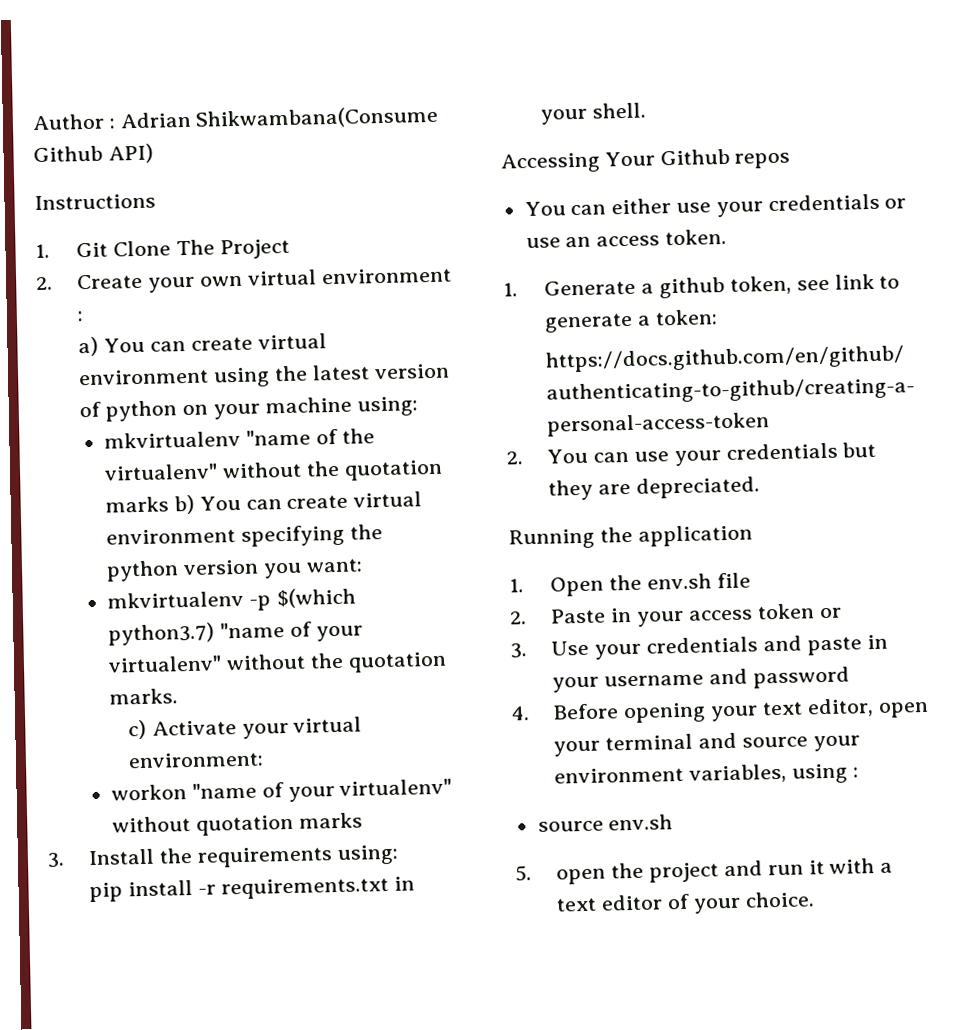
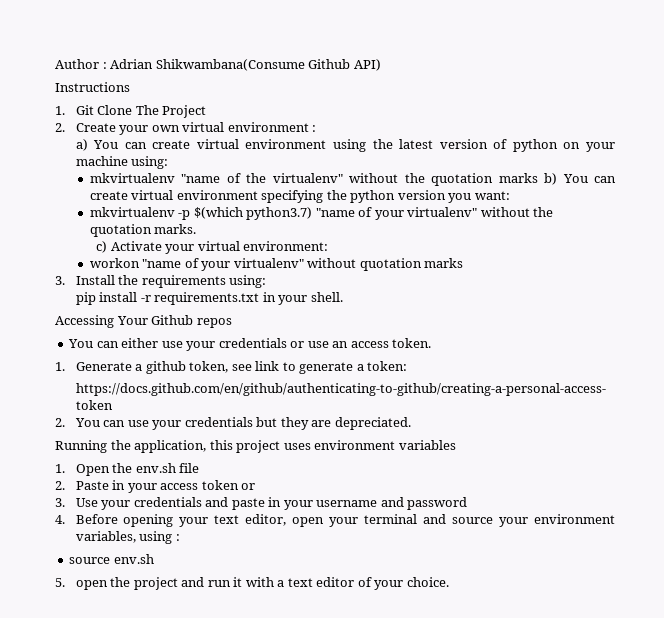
[637,524,753,547] application -> [134,440,456,453] application, this project uses environment variables

